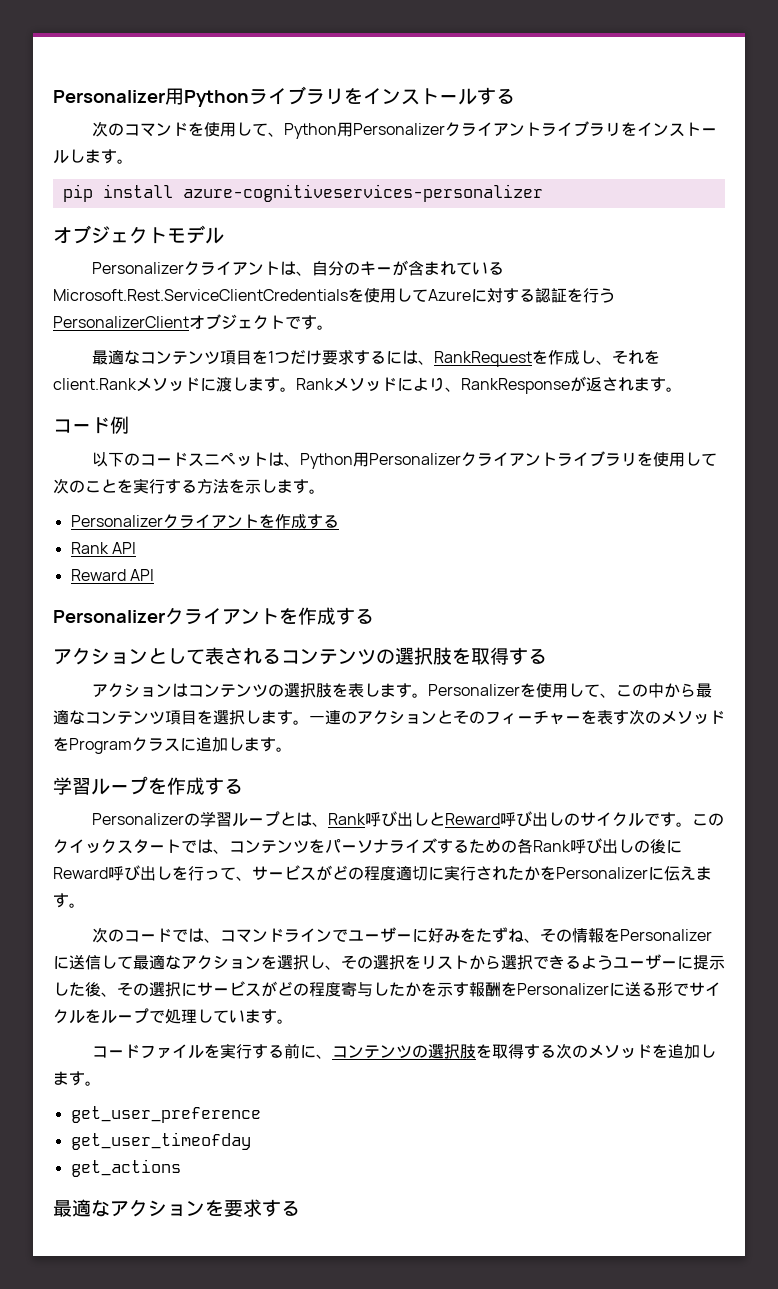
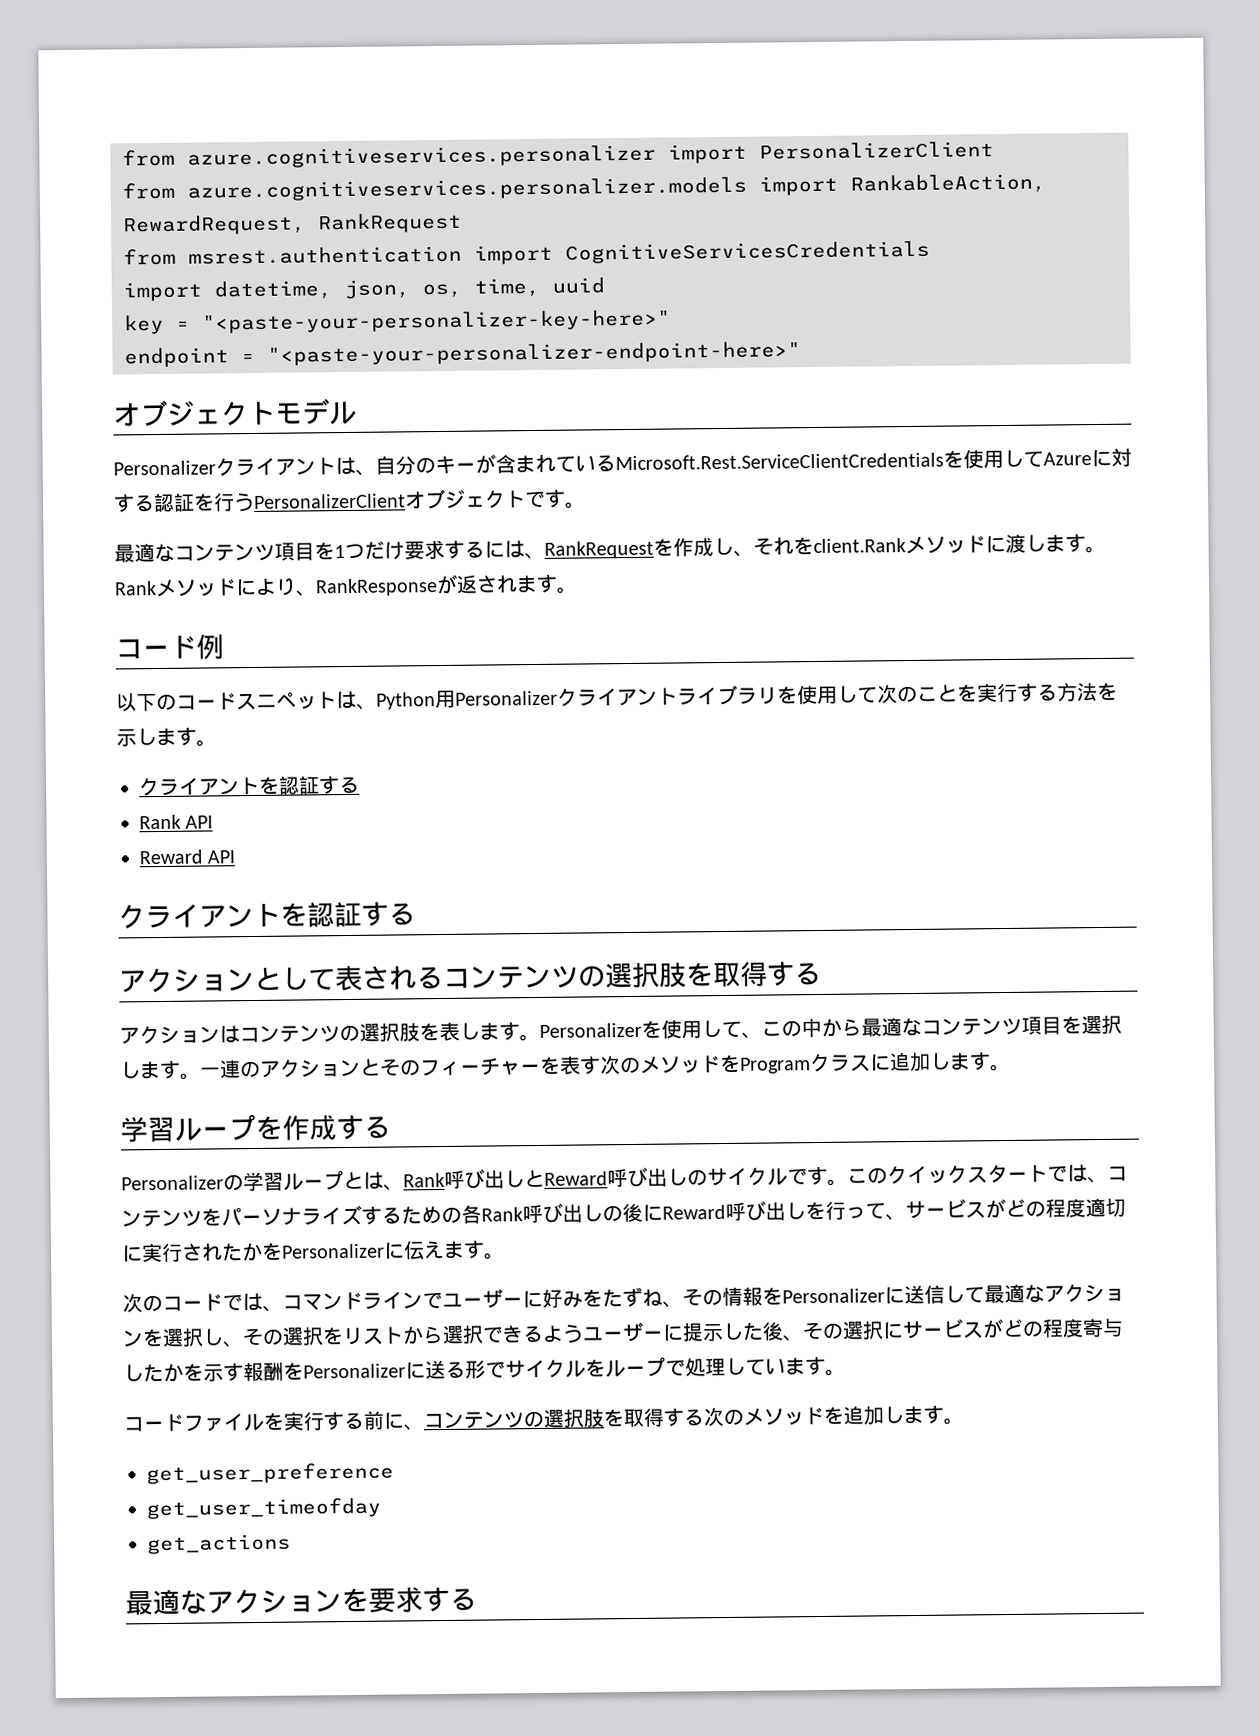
[53,86,515,107] [91,121,717,139] [53,149,133,164] [62,184,543,202] Personalizer用Pythonライブラリをインストールする // 次のコマンドを使用して、Python用Personalizerクライアントライブラリをインストールします。 // pip install azure-cognitiveservices-personalizer -> [122,141,994,169] [122,173,1046,202] [123,212,462,236] [123,240,930,266] [123,277,605,302] [124,309,671,335] [124,341,801,368] from azure.cognitiveservices.personalizer import PersonalizerClient // from azure.cognitiveservices.personalizer.models import RankableAction, RewardRequest, RankRequest // from msrest.authentication import CognitiveServicesCredentials // import datetime, json, os, time, uuid // key = "<paste-your-personalizer-key-here>" // endpoint = "<paste-your-personalizer-endpoint-here>"
[70,514,307,529] Personalizerクライアントを作成 -> [139,775,320,797] クライアントを認証
[53,607,336,625] Personalizerクライアントを作成 -> [118,901,362,929] クライアントを認証

